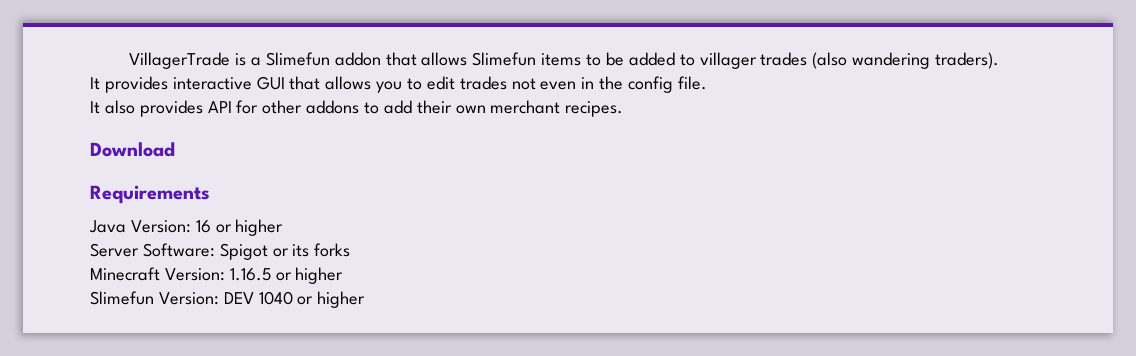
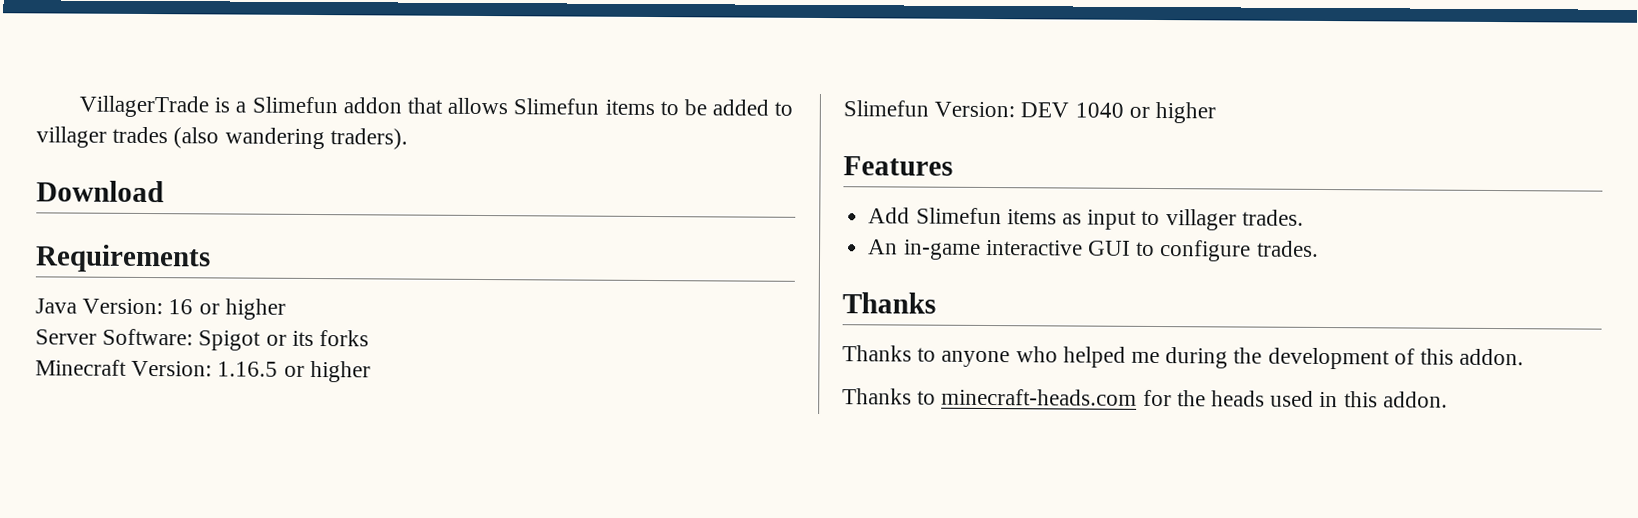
[90,76,707,93] [90,100,624,117] // It provides interactive GUI that allows you to edit trades not even in the config file. // It also provides API for other addons to add their own merchant recipes. -> (408, 139) none
(366, 299) none -> [843,156,953,176] [868,207,1304,231] [868,239,1319,262] [842,292,936,314] [842,345,1525,370] [842,388,1448,408] // Features // Add Slimefun items as input to villager trades. // An in-game interactive GUI to configure trades. // Thanks // Thanks to anyone who helped me during the development of this addon. // Thanks to minecraft-heads.com for the heads used in this addon.

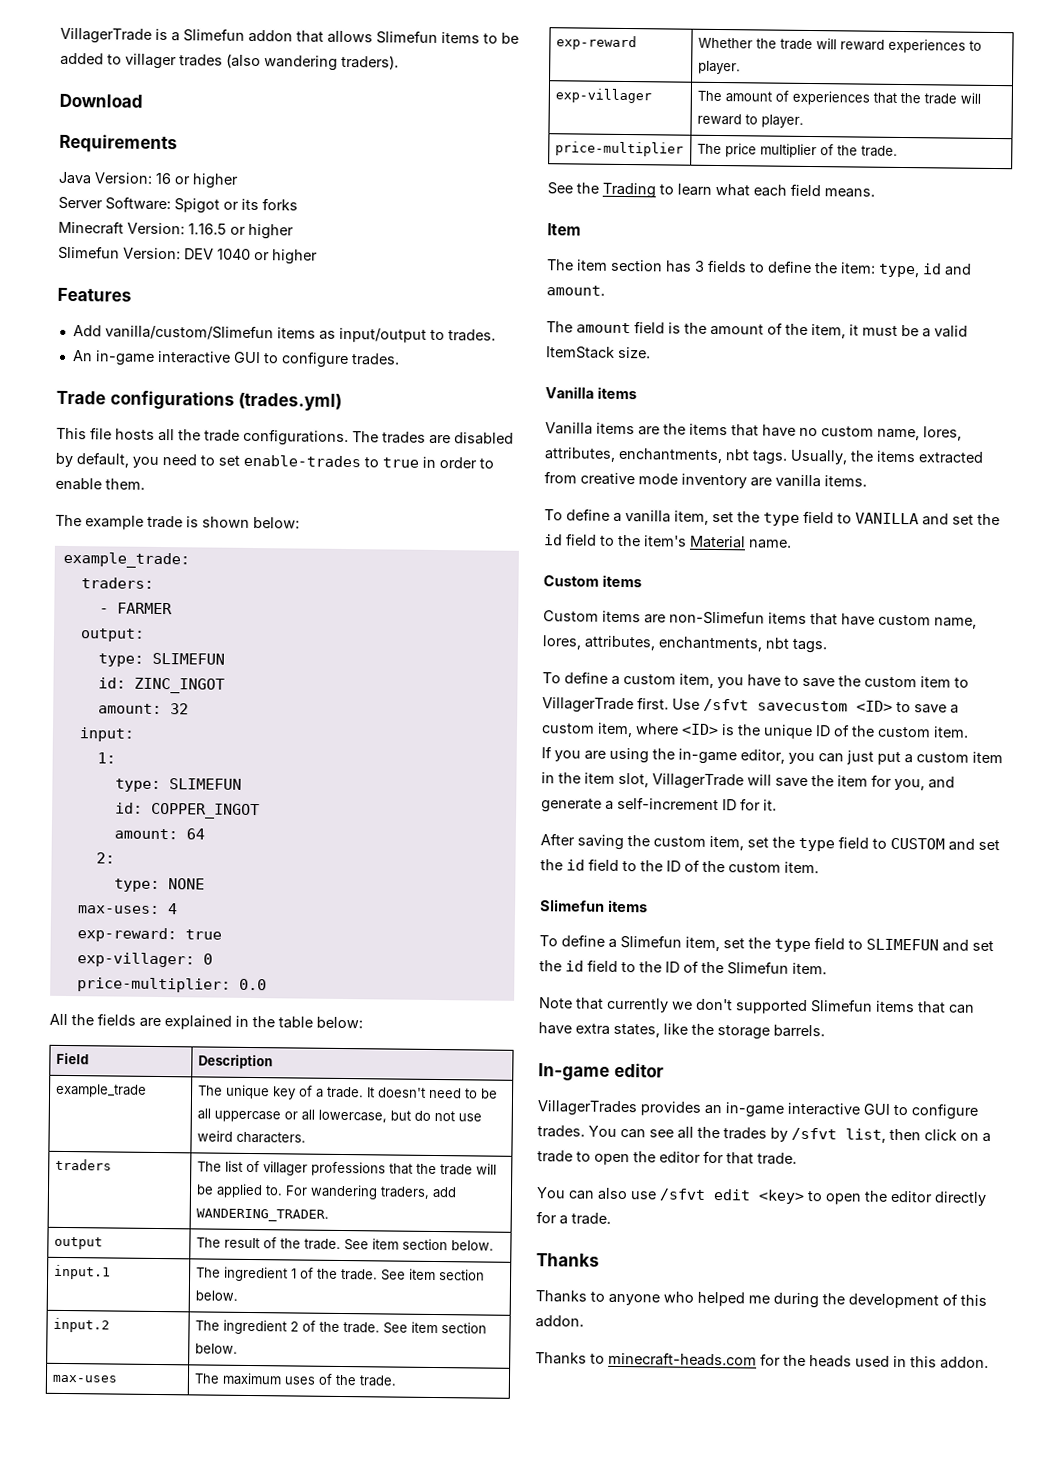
[915,207,1002,225] Slimefun -> [104,324,274,341] vanilla/custom/Slimefun
[1087,209,1237,231] input to villager -> [338,327,445,343] input/output to
(1319, 248) none -> [56,390,343,411] [56,427,514,447] [55,452,494,469] [55,477,145,491] [55,514,300,530] [62,551,190,569] [80,577,154,589] [98,602,173,615] [79,628,145,642] [97,652,225,667] [97,677,225,694] [97,703,189,715] [78,727,135,742] [96,752,116,764] [114,778,242,793] [114,802,260,820] [113,828,205,840] [95,852,115,864] [113,878,205,893] [76,903,178,915] [76,927,222,943] [76,952,213,968] [76,977,267,993] [49,1013,363,1030] [55,1052,89,1065] [197,1054,273,1070] [55,1083,147,1098] [197,1084,498,1100] [196,1108,482,1123] [196,1130,306,1144] [54,1158,112,1171] [196,1160,497,1177] [195,1183,457,1200] [195,1208,329,1222] [53,1236,103,1250] [195,1237,494,1251] [53,1264,111,1280] [195,1266,485,1282] [194,1290,238,1301] [52,1317,110,1333] [194,1319,487,1335] [194,1343,238,1354] [51,1374,117,1383] [193,1372,397,1387] [555,35,637,51] [697,37,982,54] [697,60,741,75] [554,88,652,104] [696,90,981,106] [696,113,804,128] [554,141,684,157] [696,143,898,159] [547,182,875,199] [547,223,581,236] [546,259,972,278] [546,285,605,296] [546,321,968,339] [546,346,651,359] [545,386,637,400] [545,422,962,441] [544,447,984,465] [544,471,867,489] [544,508,1000,526] [544,533,792,549] [543,574,642,588] [543,610,977,629] [542,635,828,654] [542,671,969,689] [542,697,959,714] [541,722,969,740] [541,746,1003,766] [541,772,955,791] [541,796,777,813] [540,833,1000,852] [540,858,819,874] [540,899,648,913] [539,934,994,953] [539,959,827,975] [538,997,975,1015] [538,1022,825,1040] [538,1062,664,1081] [537,1100,978,1120] [537,1125,991,1143] [537,1150,797,1166] [536,1187,987,1206] [536,1211,611,1225] // Trade configurations (trades.yml) // This file hosts all the trade configurations. The trades are disabled by default, you need to set enable-trades to true in order to enable them. // The example trade is shown below: // example_trade: // traders: // - FARMER // output: // type: SLIMEFUN // id: ZINC_INGOT // amount: 32 // input: // 1: // type: SLIMEFUN // id: COPPER_INGOT // amount: 64 // 2: // type: NONE // max-uses: 4 // exp-reward: true // exp-villager: 0 // price-multiplier: 0.0 // All the fields are explained in the table below: // Field | Description // example_trade | The unique key of a trade. It doesn't need to be all uppercase or all lowercase, but do not use weird characters. // traders | The list of villager professions that the trade will be applied to. For wandering traders, add WANDERING_TRADER. // output | The result of the trade. See item section below. // input.1 | The ingredient 1 of the trade. See item section below. // input.2 | The ingredient 2 of the trade. See item section below. // max-uses | The maximum uses of the trade. // exp-reward | Whether the trade will reward experiences to player. // exp-villager | The amount of experiences that the trade will reward to player. // price-multiplier | The price multiplier of the trade. // See the Trading to learn what each field means. // Item // The item section has 3 fields to define the item: type, id and amount. // The amount field is the amount of the item, it must be a valid ItemStack size. // Vanilla items // Vanilla items are the items that have no custom name, lores, attributes, enchantments, nbt tags. Usually, the items extracted from creative mode inventory are vanilla items. // To define a vanilla item, set the type field to VANILLA and set the id field to the item's Material name. // Custom items // Custom items are non-Slimefun items that have custom name, lores, attributes, enchantments, nbt tags. // To define a custom item, you have to save the custom item to VillagerTrade first. Use /sfvt savecustom <ID> to save a custom item, where <ID> is the unique ID of the custom item. // If you are using the in-game editor, you can just put a custom item in the item slot, VillagerTrade will save the item for you, and generate a self-increment ID for it. // After saving the custom item, set the type field to CUSTOM and set the id field to the ID of the custom item. // Slimefun items // To define a Slimefun item, set the type field to SLIMEFUN and set the id field to the ID of the Slimefun item. // Note that currently we don't supported Slimefun items that can have extra states, like the storage barrels. // In-game editor // VillagerTrades provides an in-game interactive GUI to configure trades. You can see all the trades by /sfvt list, then click on a trade to open the editor for that trade. // You can also use /sfvt edit <key> to open the editor directly for a trade.

